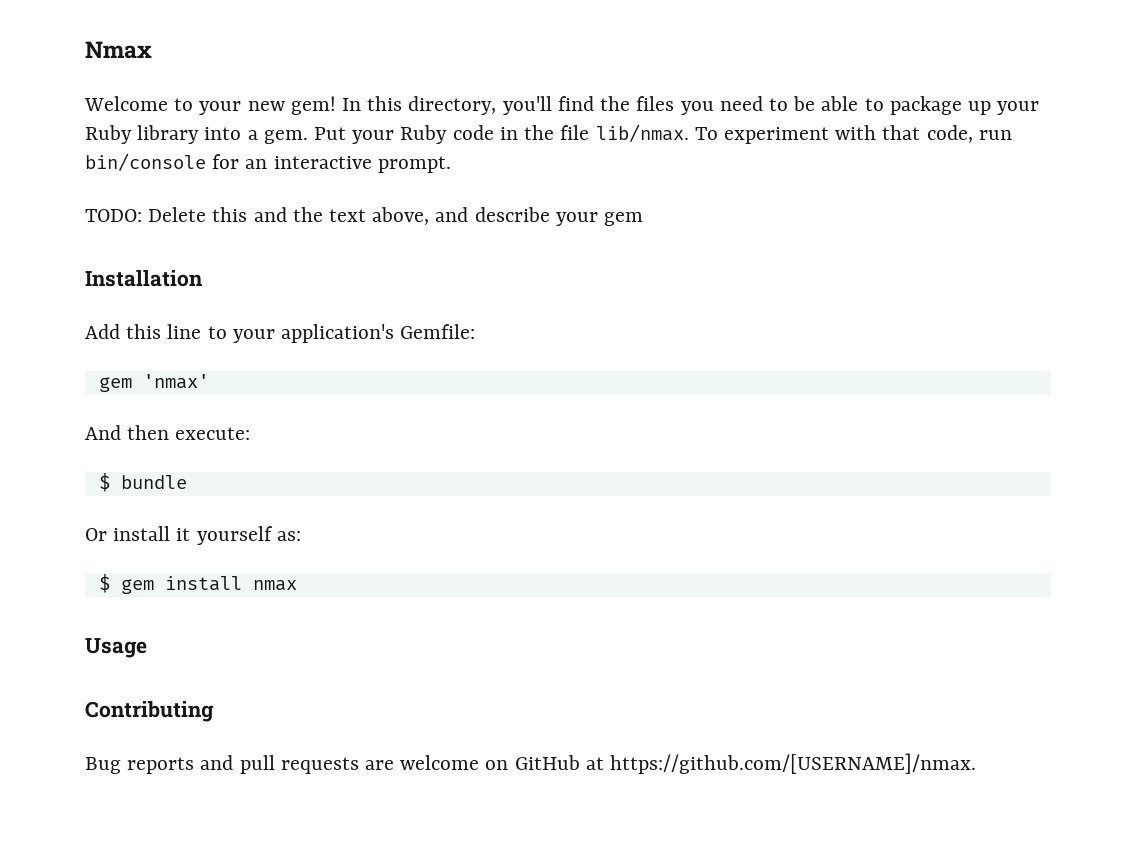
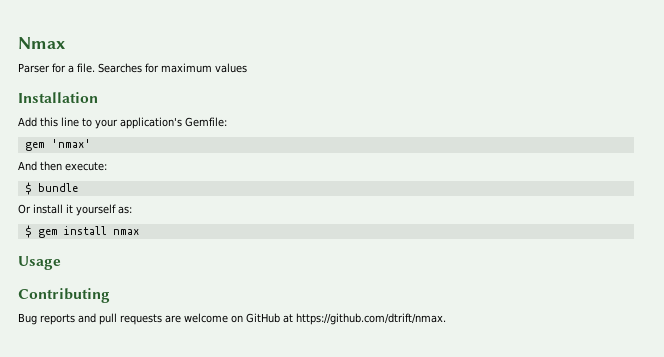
[84,96,1040,115] [85,124,1012,144] [85,153,451,173] [85,207,644,226] Welcome to your new gem! In this directory, you'll find the files you need to be able to package up your Ruby library into a gem. Put your Ruby code in the file lib/nmax. To experiment with that code, run bin/console for an interactive prompt. // TODO: Delete this and the text above, and describe your gem -> [18,63,247,73] Parser for a file. Searches for maximum values
[610,753,977,774] https://github.com/[USERNAME]/nmax. -> [296,313,446,325] https://github.com/dtrift/nmax.

